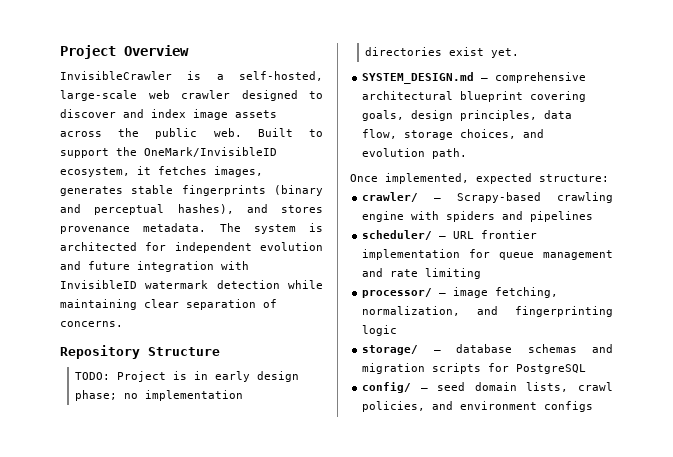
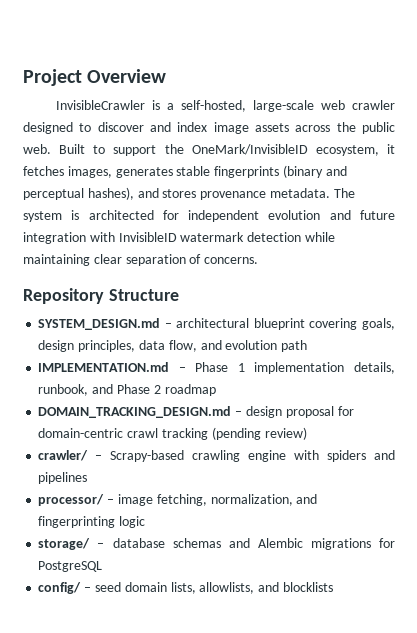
[74,371,299,382] [74,390,243,401] [364,47,519,58] // TODO: Project is in early design phase; no implementation directories exist yet. -> (179, 295) none
[495,72,587,83] comprehensive -> (172, 325) none
[404,129,545,140] [362,148,468,159] [350,173,609,184] storage choices, and evolution path. // Once implemented, expected structure: -> [200,340,308,352] [38,362,395,374] [38,384,216,396] [38,406,354,418] [38,427,307,440] and evolution path // IMPLEMENTATION.md – Phase 1 implementation details, runbook, and Phase 2 roadmap // DOMAIN_TRACKING_DESIGN.md – design proposal for domain-centric crawl tracking (pending review)
[362,230,538,240] [362,249,613,260] [362,268,482,279] // scheduler/ – URL frontier implementation for queue management and rate limiting -> (88, 478) none
[362,363,482,374] migration scripts -> [257,538,371,550] Alembic migrations
[578,382,613,391] [362,401,594,412] crawl policies, and environment configs -> [199,582,333,594] allowlists, and blocklists

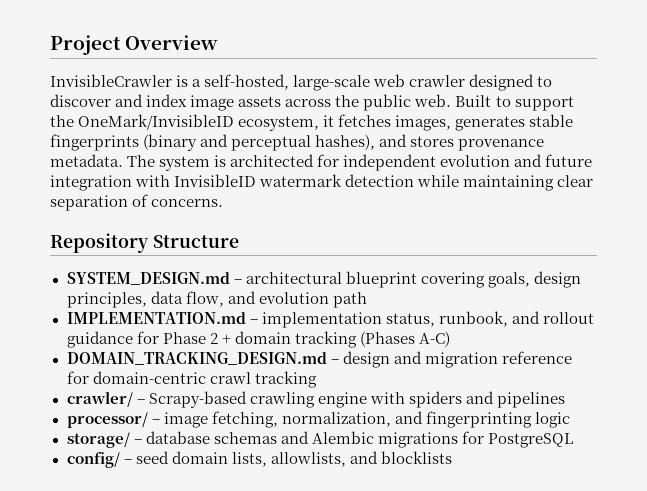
[195,362,395,374] [38,384,216,396] Phase 1 implementation details, runbook, and Phase 2 roadmap -> [261,311,594,328] [66,331,450,348] implementation status, runbook, and rollout guidance for Phase 2 + domain tracking (Phases A-C)
[285,406,334,418] proposal -> [393,351,572,368] and migration reference
[211,427,307,440] (pending review) -> (317, 379) none

